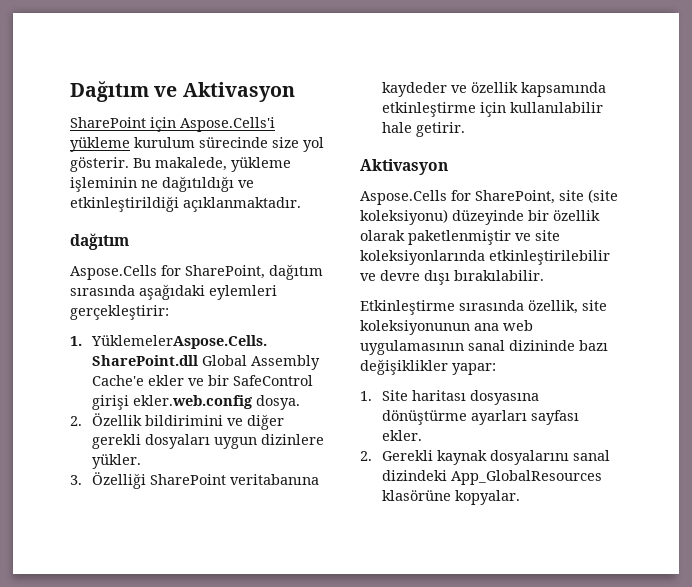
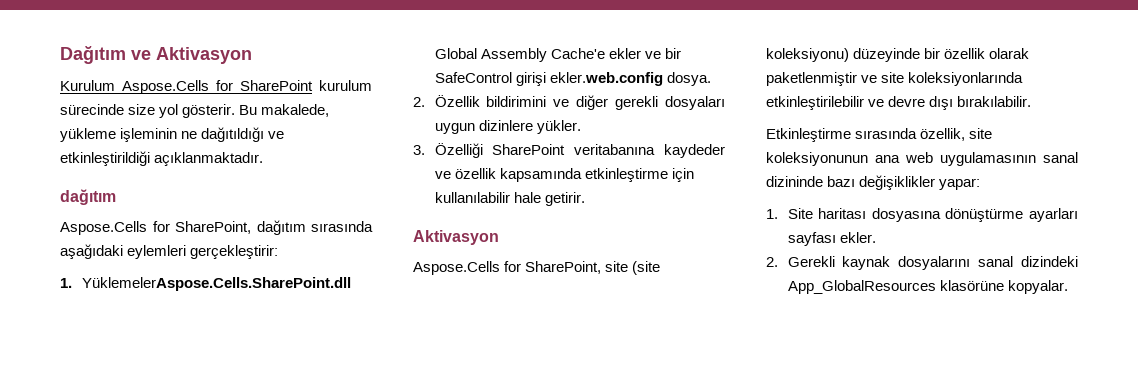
[70,117,275,132] [70,137,130,152] SharePoint için Aspose.Cells'i yükleme -> [60,80,313,94] Kurulum Aspose.Cells for SharePoint

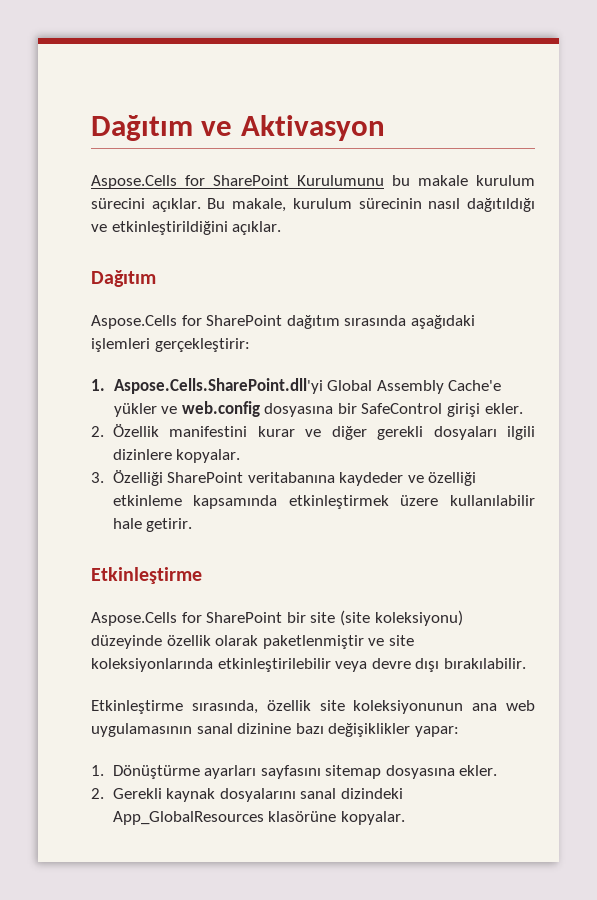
[60,80,372,94] [60,104,330,118] [60,127,285,142] [60,151,264,166] [60,189,116,205] [60,221,251,235] Kurulum Aspose.Cells for SharePoint kurulum sürecinde size yol gösterir. Bu makalede, yükleme işleminin ne dağıtıldığı ve etkinleştirildiği açıklanmaktadır. // dağıtım // Aspose.Cells for SharePoint, -> [91,175,535,189] [91,198,535,212] [91,221,282,235] [91,270,156,287] [91,315,283,329] Aspose.Cells for SharePoint Kurulumunu bu makale kurulum sürecini açıklar. Bu makale, kurulum sürecinin nasıl dağıtıldığı ve etkinleştirildiğini açıklar. // Dağıtım // Aspose.Cells for SharePoint
[127,245,187,259] eylemleri -> [91,338,150,352] işlemleri
[81,277,351,291] YüklemelerAspose.Cells.SharePoint.dll -> [113,378,323,394] Aspose.Cells.SharePoint.dll'yi
[608,48,661,59] ekler ve -> [113,401,334,417] yükler ve web.config dosyasına
[549,72,711,86] ekler.web.config dosya. -> [484,403,523,414] ekler.
[486,96,547,107] bildirimini -> [169,426,295,437] manifestini kurar
[434,120,581,134] uygun dizinlere yükler. -> [507,426,535,440] [112,449,241,463] ilgili dizinlere kopyalar.
[454,168,694,182] özellik kapsamında etkinleştirme için -> [428,472,477,486] [112,495,439,509] özelliği etkinleme kapsamında etkinleştirmek üzere
[413,230,499,245] [413,261,602,275] Aktivasyon // Aspose.Cells for SharePoint, -> [91,567,202,584] [91,612,306,626] Etkinleştirme // Aspose.Cells for SharePoint bir
[924,48,941,59] bir -> (162, 642) none
[868,99,885,107] ve -> [335,661,368,672] veya
[855,128,966,141] sırasında özellik, -> [191,700,311,714] sırasında, özellik
[766,176,823,187] dizininde -> [237,723,292,734] dizinine
[787,208,1078,222] [787,232,836,246] Site haritası dosyasına dönüştürme ayarları sayfası -> [112,765,455,779] Dönüştürme ayarları sayfasını sitemap dosyasına

